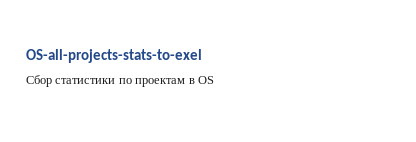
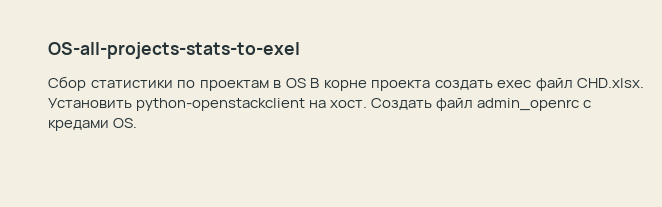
(214, 80) none -> [310,78,644,91] [48,98,592,111] [48,118,138,131] В корне проекта создать exec файл CHD.xlsx. Установить python-openstackclient на хост. Создать файл admin_openrc с кредами OS.

